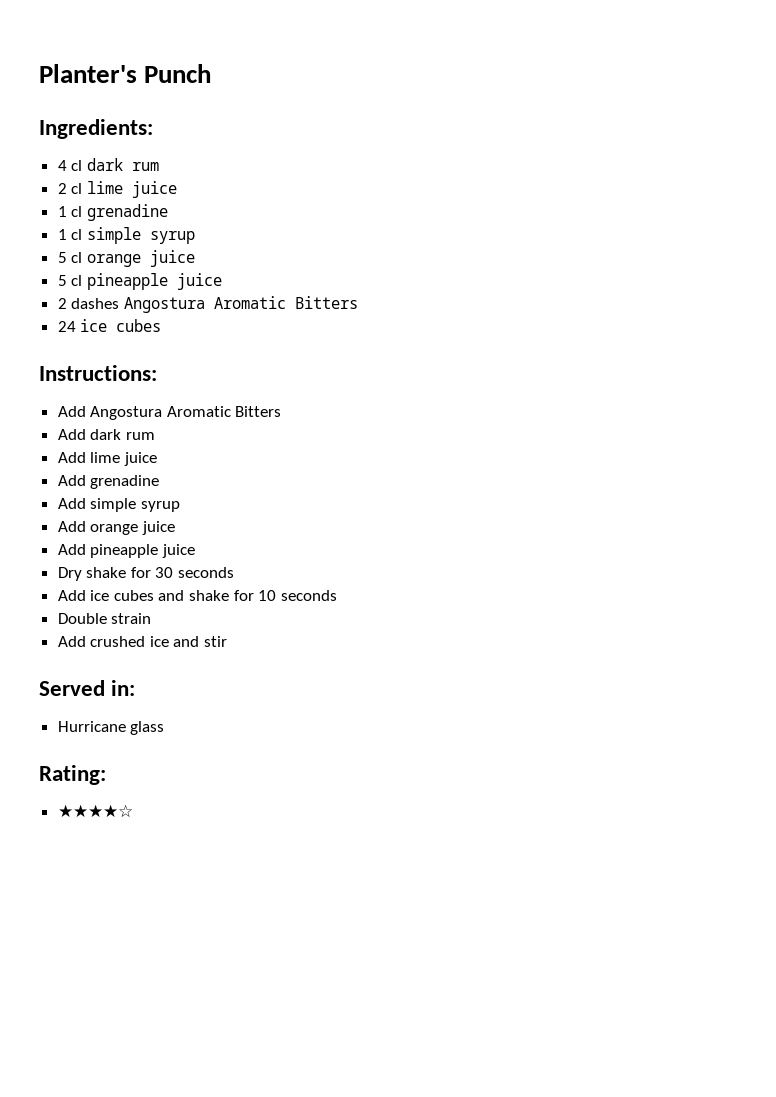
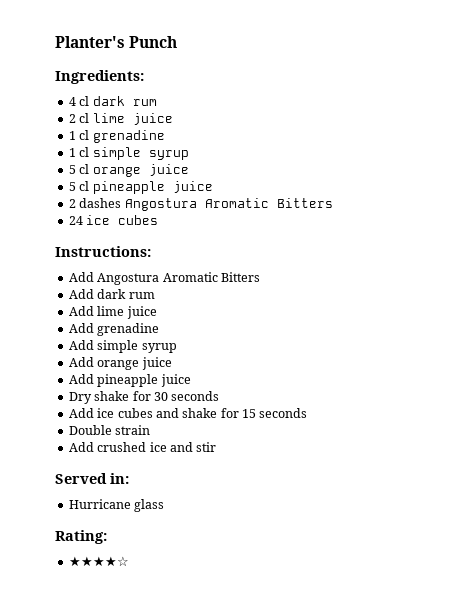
[258,590,277,601] 10 -> [242,409,256,418] 15

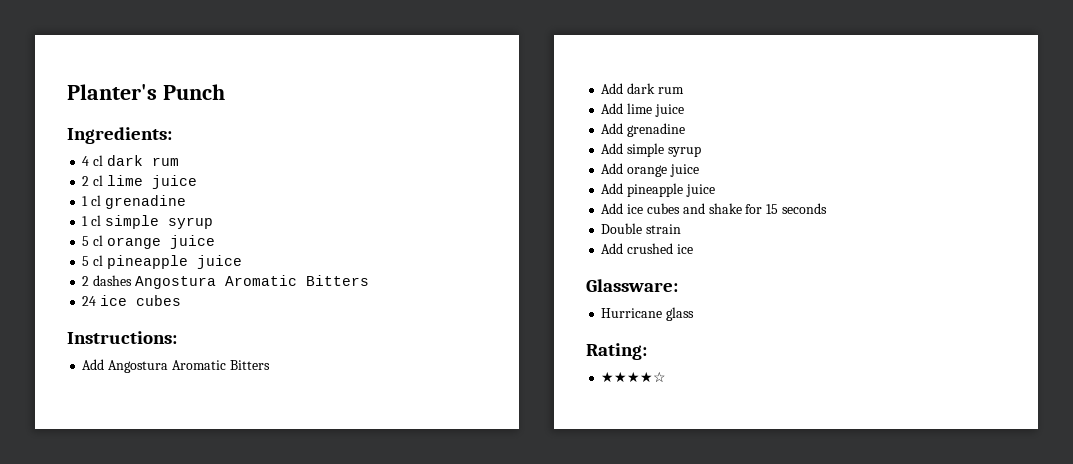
[68,391,220,404] // Dry shake for 30 seconds -> (715, 190) none
[169,442,217,452] [55,473,129,484] and stir // Served in: -> [586,279,678,292] // Glassware:

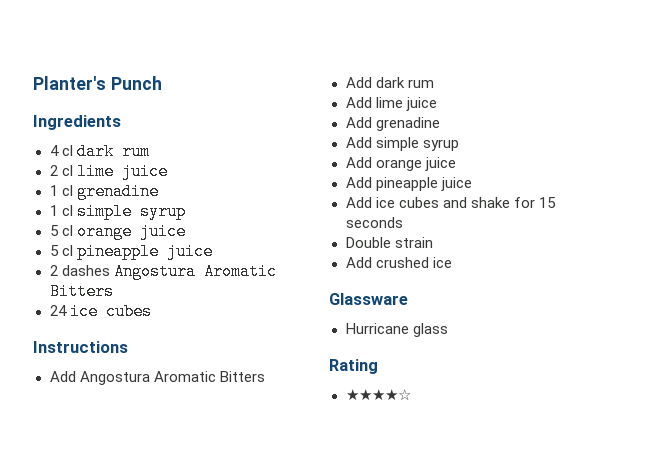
[67,127,172,144] Ingredients: -> [33,115,121,130] Ingredients
[67,331,177,344] Instructions: -> [33,341,128,353] Instructions
[586,279,678,292] Glassware: -> [329,293,408,305] Glassware
[586,343,647,360] Rating: -> [329,359,378,374] Rating

